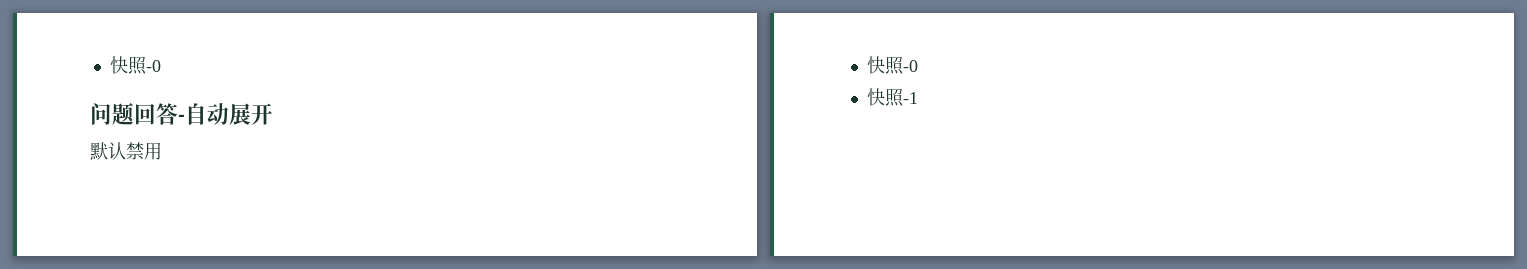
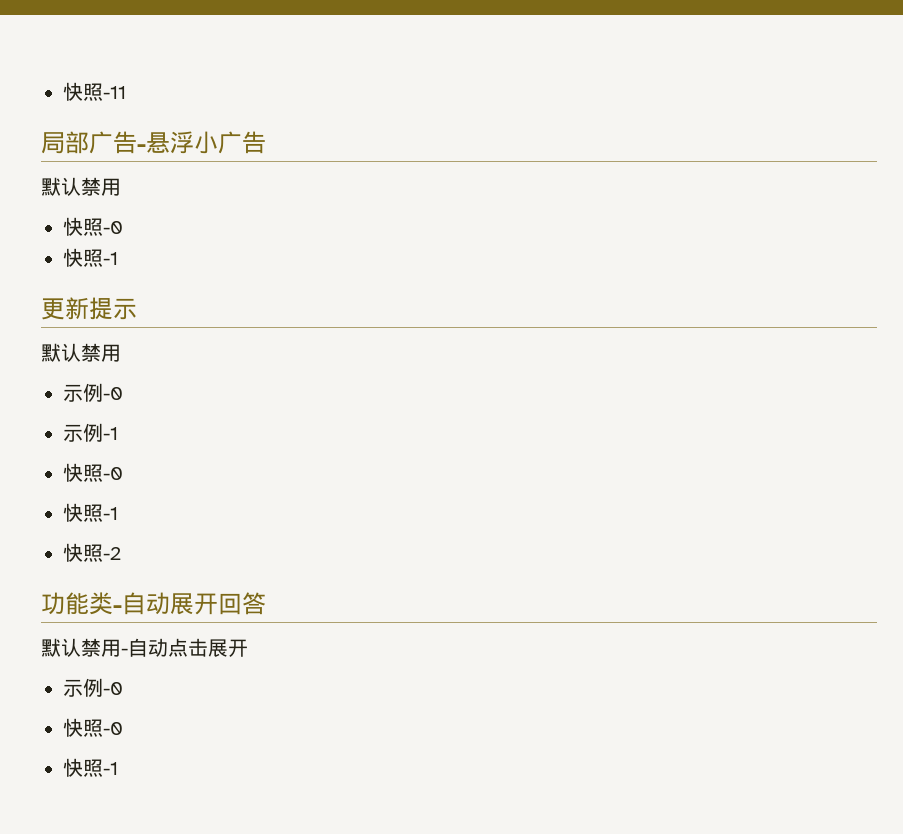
[109,56,161,75] [90,102,273,125] 快照-0 // 问题回答-自动展开 -> [63,82,126,101] [41,131,266,154] 快照-11 // 局部广告-悬浮小广告
(918, 98) none -> [41,297,137,320] [41,343,121,362] [63,383,123,402] [63,423,118,442] [63,463,123,482] [63,503,118,522] [63,543,121,562] [41,592,266,615] [41,638,248,657] [63,678,123,697] [63,718,123,737] [63,758,118,777] // 更新提示 // 默认禁用 // 示例-0 // 示例-1 // 快照-0 // 快照-1 // 快照-2 // 功能类-自动展开回答 // 默认禁用-自动点击展开 // 示例-0 // 快照-0 // 快照-1

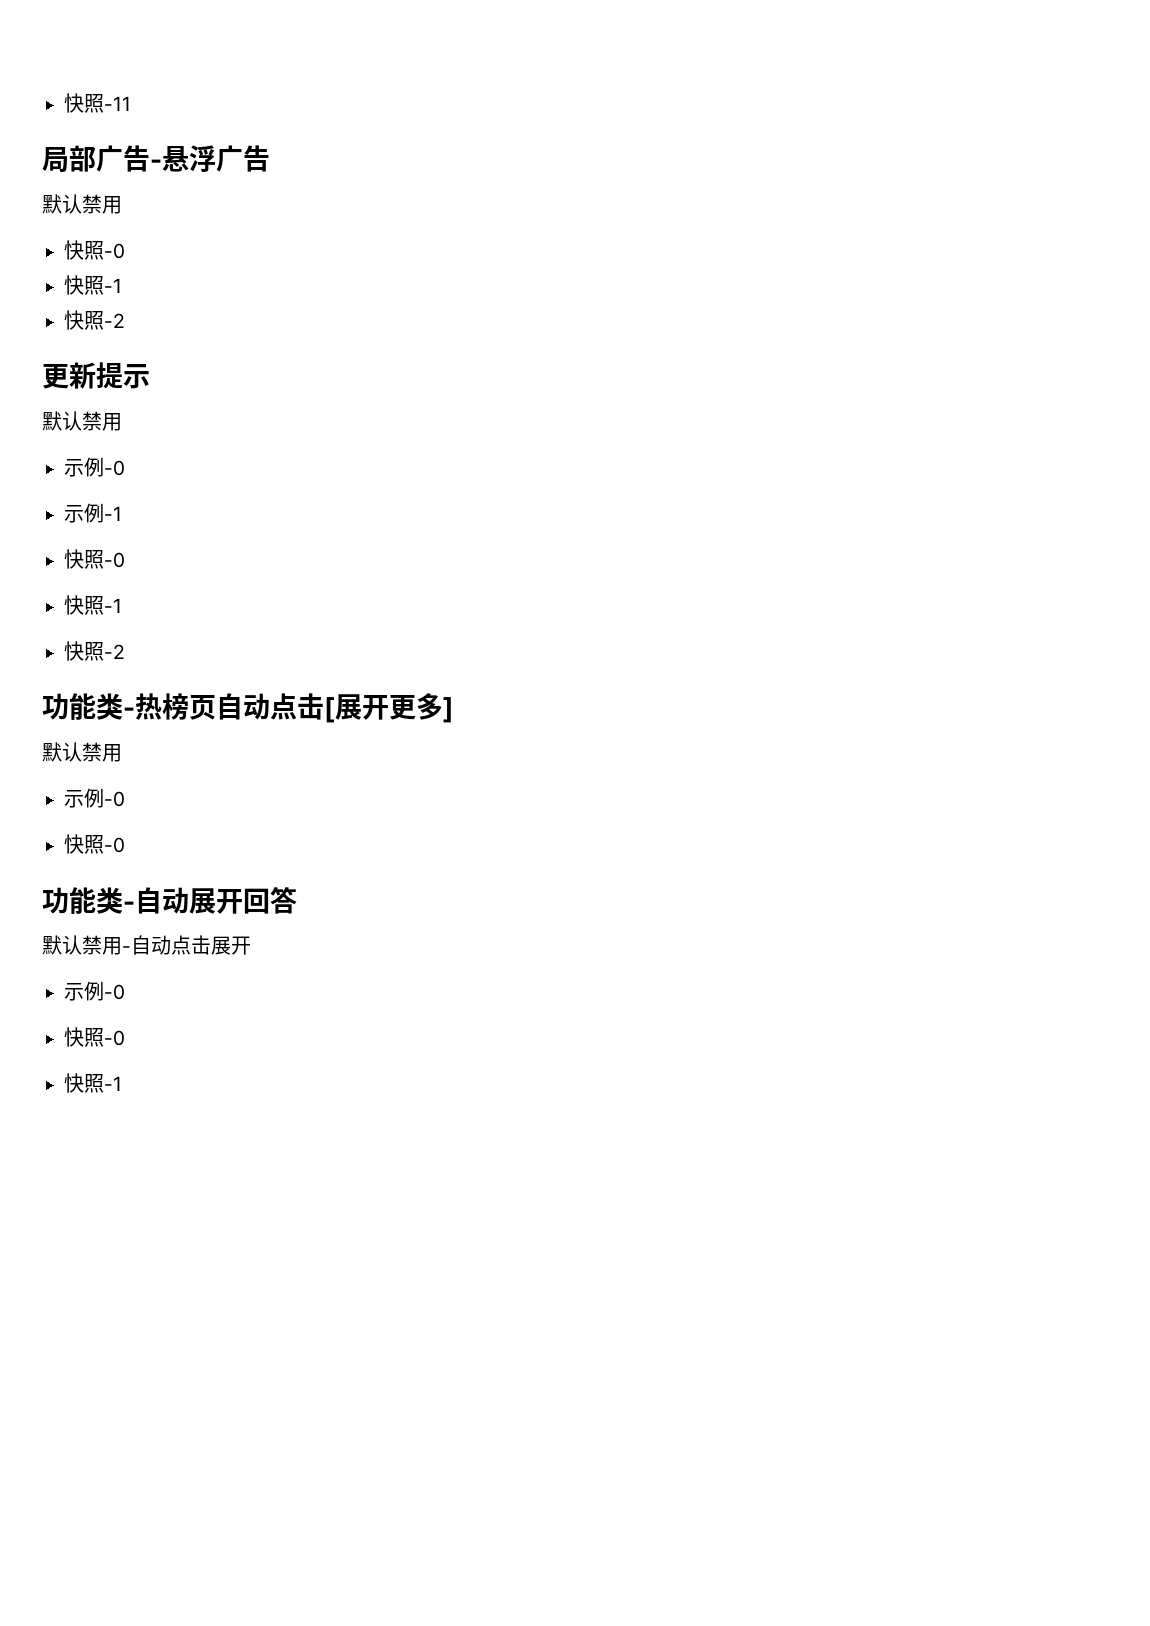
[194,131,218,154] 小 -> (216, 158) none
(118, 258) none -> [64,310,125,330] // 快照-2
(121, 553) none -> [42,693,454,723] [42,742,122,762] [64,788,125,808] [64,834,125,854] // 功能类-热榜页自动点击[展开更多] // 默认禁用 // 示例-0 // 快照-0

